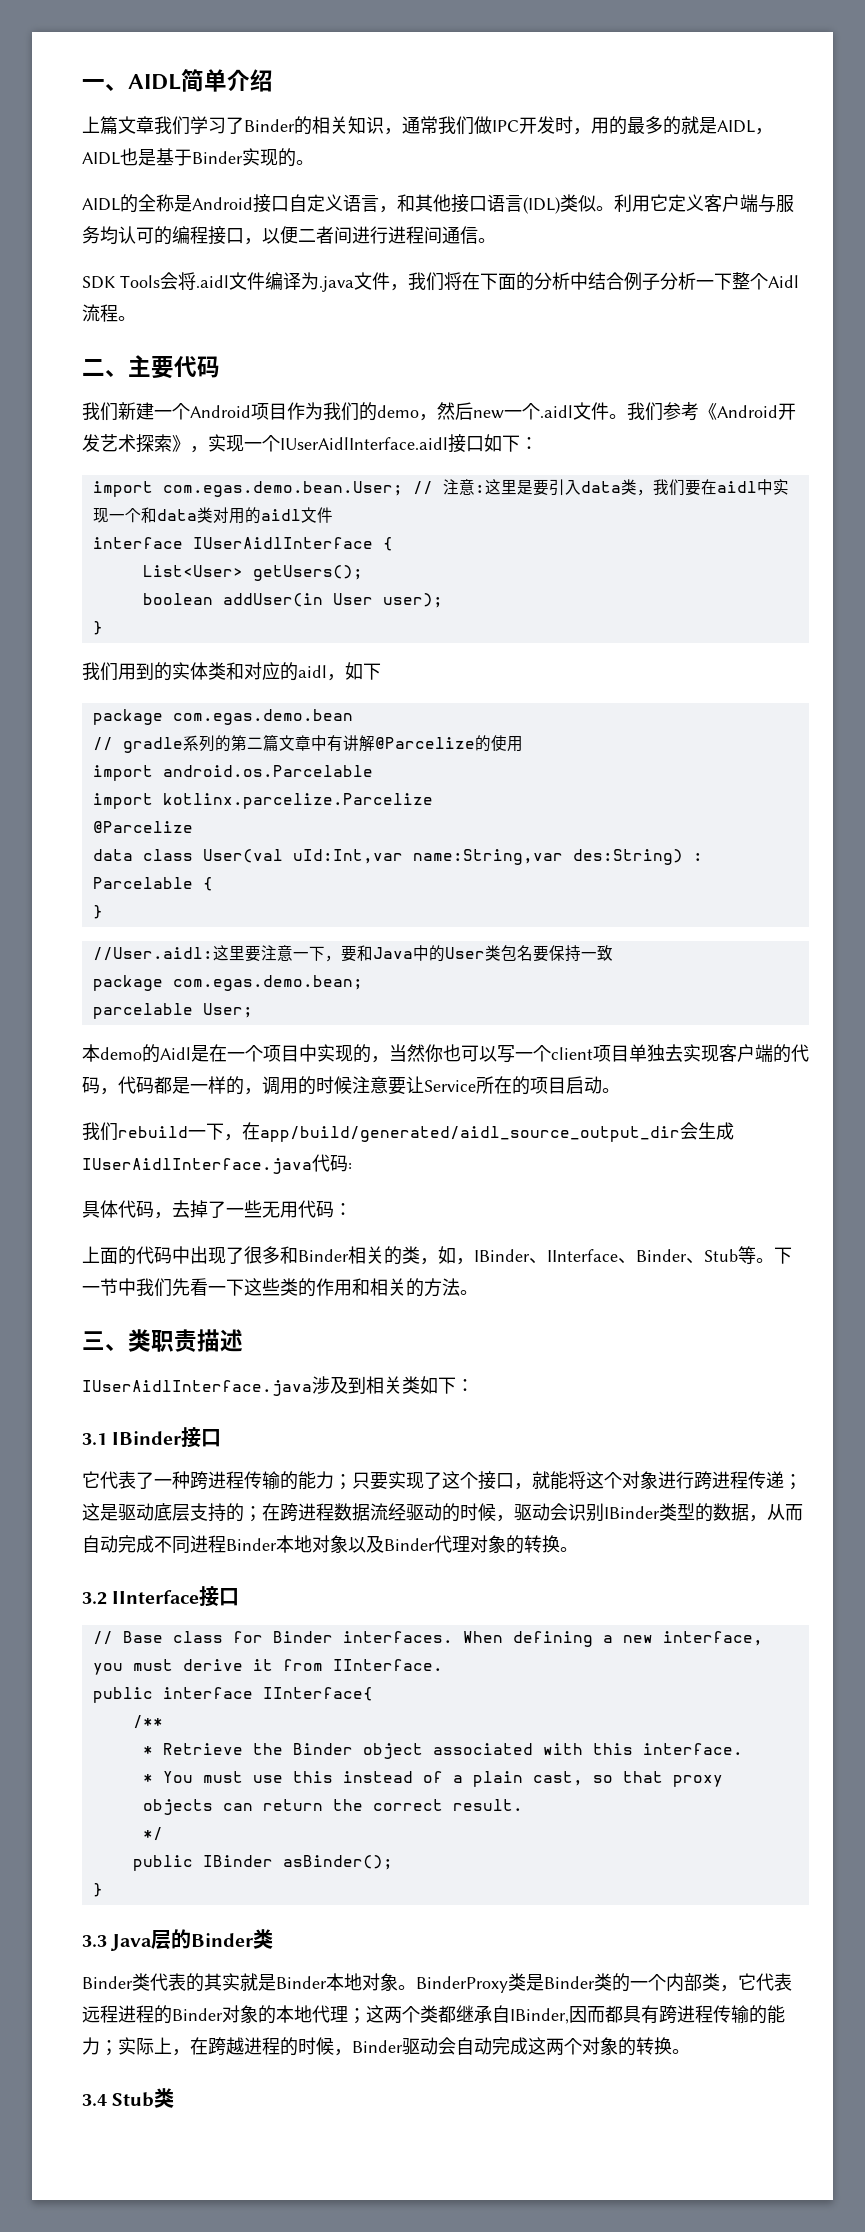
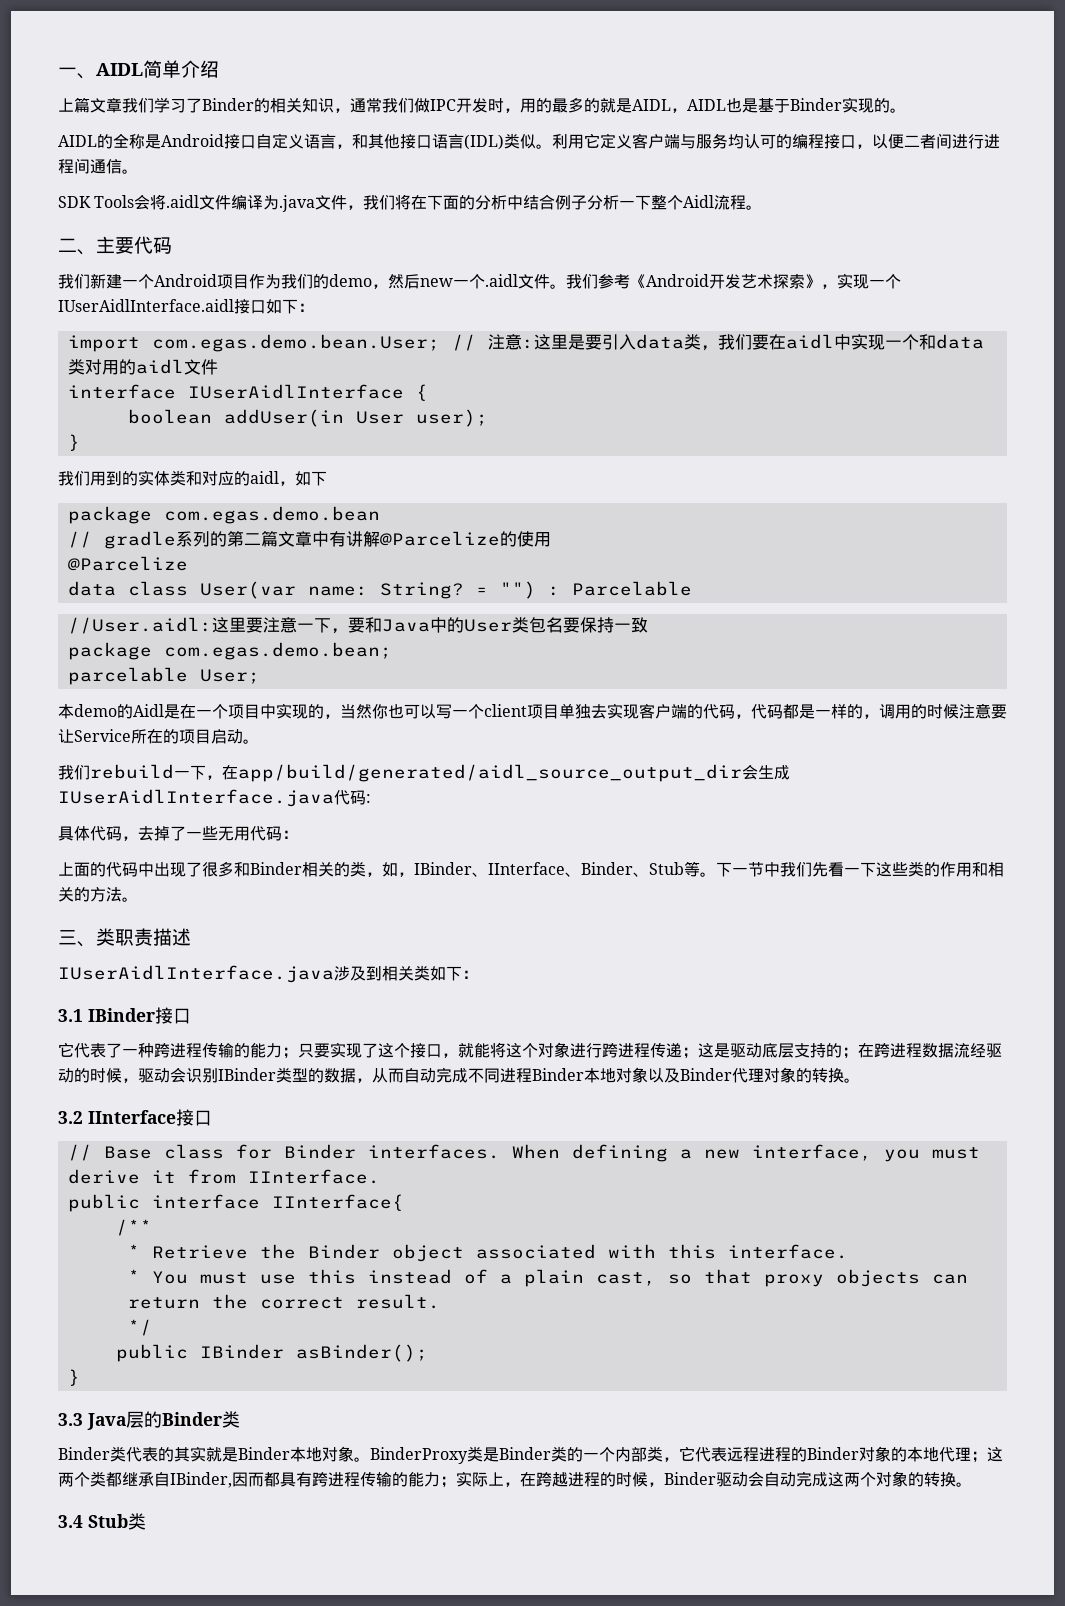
[142,565,363,581] // List<User> getUsers(); -> (428, 392) none
[92,765,373,781] [92,793,433,809] // import android.os.Parcelable // import kotlinx.parcelize.Parcelize -> (551, 539) none
[202,849,683,865] User(val uId:Int,var name:String,var des:String) -> [199,581,536,599] User(var name: String? = "")
[202,877,213,891] [92,905,103,919] { // } -> (692, 588) none

